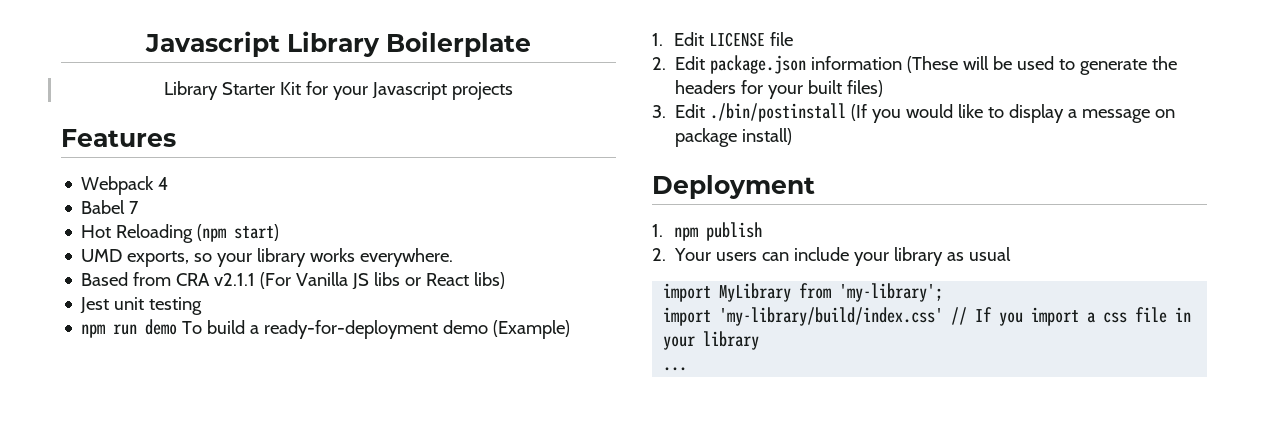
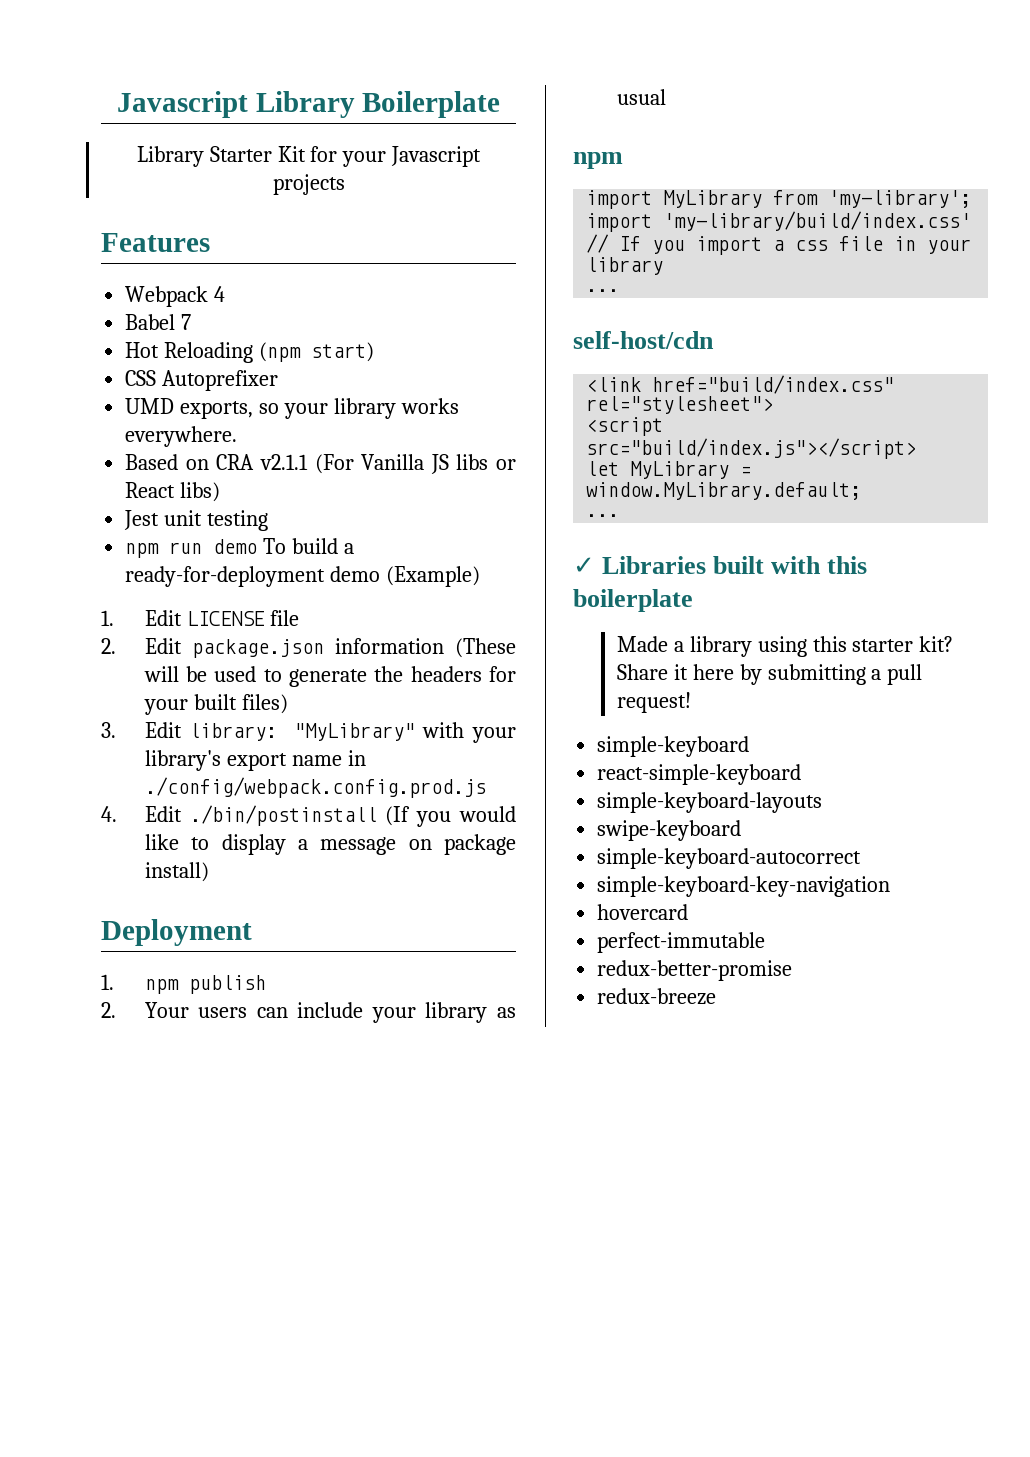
(280, 232) none -> [125,370,279,391] // CSS Autoprefixer
[133,272,172,286] from -> [185,459,209,470] on
(706, 111) none -> [189,722,516,743] [144,750,366,771] [144,777,486,798] [101,806,182,822] library: "MyLibrary" with your library's export name in ./config/webpack.config.prod.js // 4. Edit
(1012, 254) none -> [573,152,623,169] // npm
(688, 369) none -> [573,331,714,349] [586,375,895,394] [586,396,774,414] [586,417,664,436] [586,438,917,459] [586,461,752,479] [586,482,862,500] [586,514,620,517] [573,556,868,574] [573,589,693,612] [616,636,954,657] [616,664,923,685] [616,692,691,713] [597,736,750,757] [597,764,802,785] [597,792,823,813] [597,820,742,841] [597,848,862,869] [597,876,891,897] [597,904,689,920] [597,932,766,953] [597,960,793,981] [597,988,717,1005] // self-host/cdn // <link href="build/index.css" rel="stylesheet"> // <script src="build/index.js"></script> // let MyLibrary = window.MyLibrary.default; // ... // ✓ Libraries built with this boilerplate // Made a library using this starter kit? Share it here by submitting a pull request! // simple-keyboard // react-simple-keyboard // simple-keyboard-layouts // swipe-keyboard // simple-keyboard-autocorrect // simple-keyboard-key-navigation // hovercard // perfect-immutable // redux-better-promise // redux-breeze

